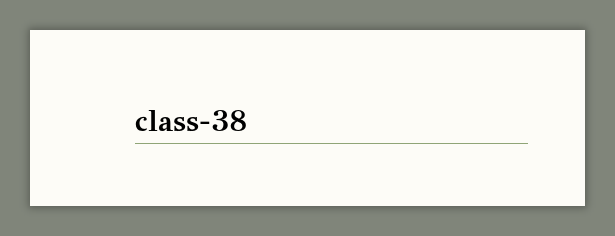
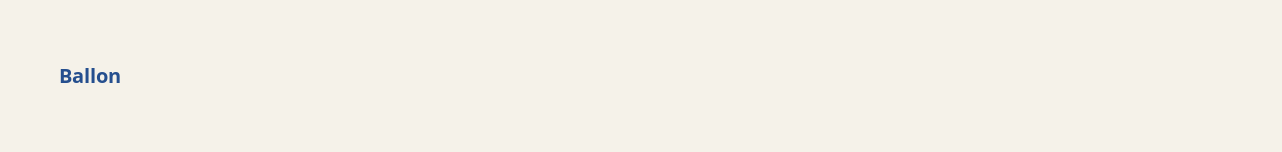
[135,110,247,132] class-38 -> [59,68,121,83] Ballon

